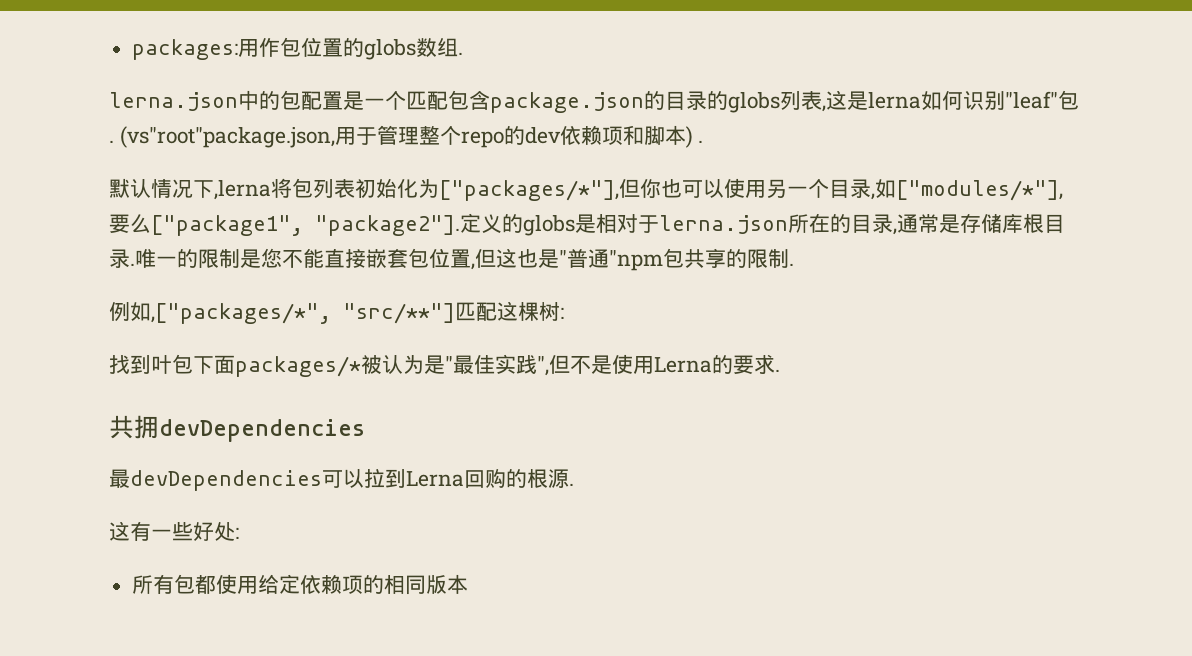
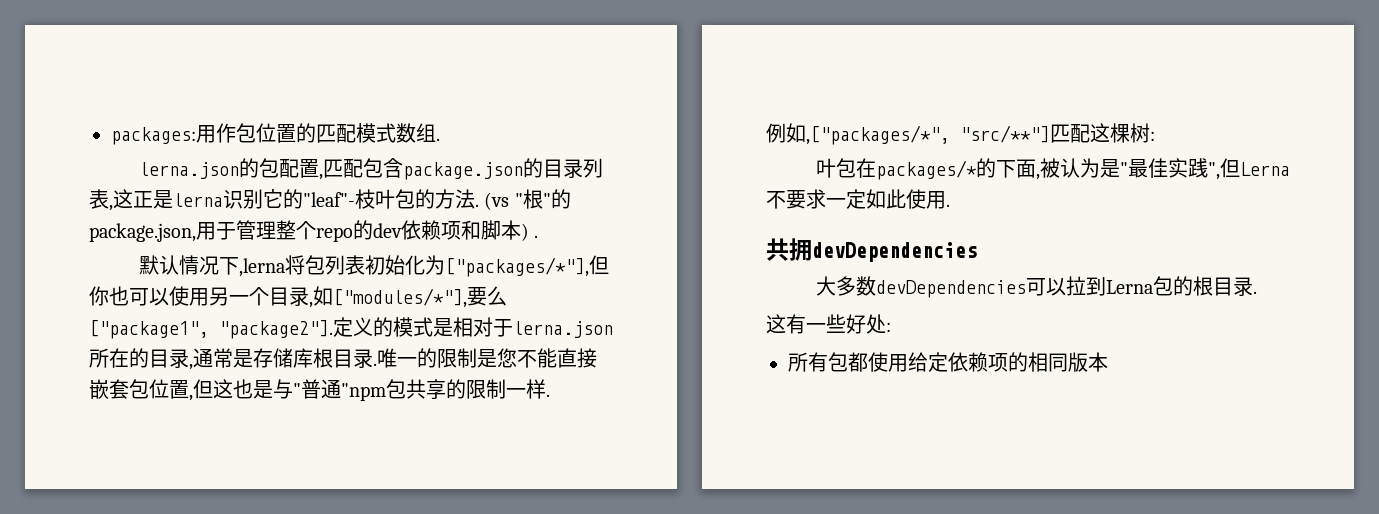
[364,39,417,60] globs -> [316,123,396,143] 匹配模式
[238,90,259,111] 中 -> (239, 170) none
[343,91,406,110] 是一个 -> [318,174,323,180] ,
[707,91,780,113] 的globs -> (583, 168) none
[847,90,1079,110] [109,126,335,148] 是lerna如何识别"leaf"包. (vs"root"package.json, -> [133,189,571,210] [89,223,196,242] 正是lerna识别它的"leaf"-枝叶包的方法. (vs "根"的package.json,
[523,215,575,236] globs -> [393,317,433,337] 模式
(559, 258) none -> [273,379,293,399] 与
(789, 258) none -> [506,379,546,399] 一样
[109,354,361,377] 找到叶包下面packages/* -> [815,158,1040,180] 叶包在packages/*的下面,
[570,354,775,374] 不是使用Lerna的要求 -> [1239,162,1290,176] [766,189,946,209] Lerna不要求一定如此使用
[109,469,130,488] 最 -> [815,276,876,296] 大多数
[464,468,569,488] 回购的根源 -> [1152,276,1253,296] 包的根目录

